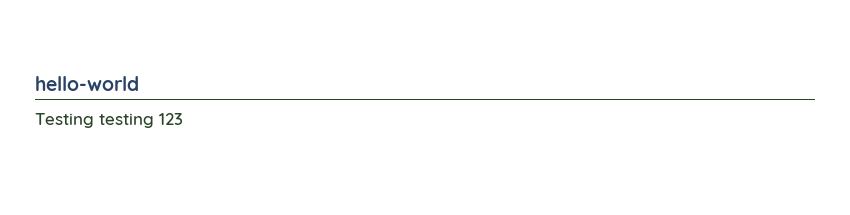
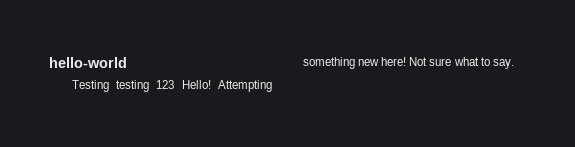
(183, 119) none -> [181,80,272,92] [303,57,514,69] Hello! Attempting something new here! Not sure what to say.

